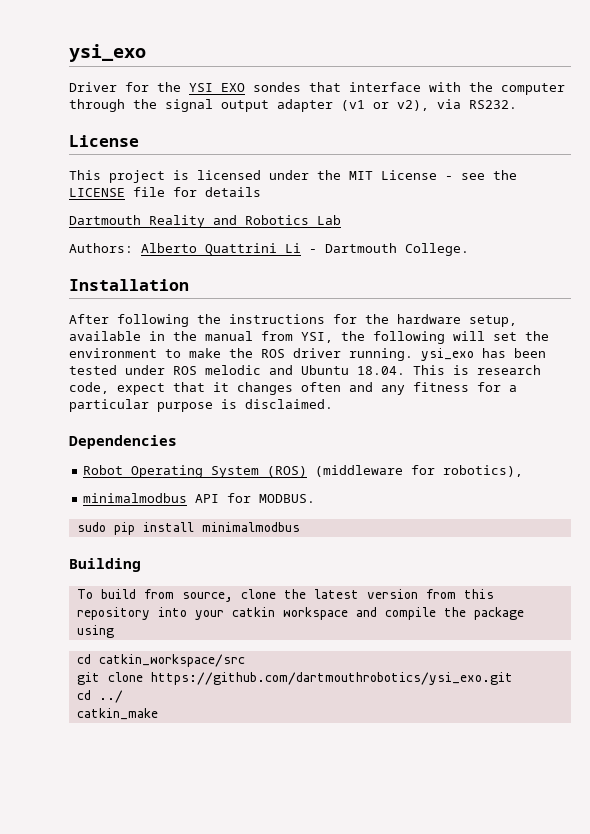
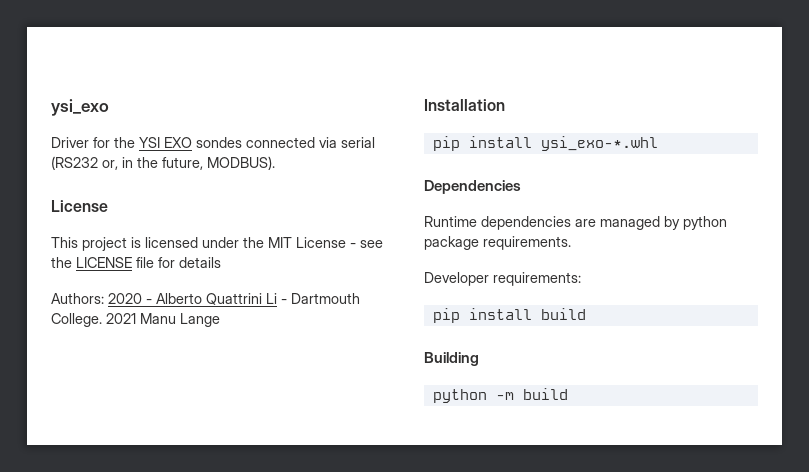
[309,82,565,95] [69,99,517,112] that interface with the computer through the signal output adapter (v1 or v2), via RS232. -> [246,137,375,148] [51,156,275,170] connected via serial (RS232 or, in the future, MODBUS).
[69,215,341,228] // Dartmouth Reality and Robotics Lab -> (221, 262) none
(133, 248) none -> [108,293,152,304] 2020 -
[69,279,189,291] [69,314,517,327] [69,331,549,344] [69,348,546,361] [69,365,541,375] [69,382,517,395] [69,399,333,412] [69,435,177,449] [83,465,524,478] [83,493,316,503] [76,522,300,535] // Installation // After following the instructions for the hardware setup, available in the manual from YSI, the following will set the environment to make the ROS driver running. ysi_exo has been tested under ROS melodic and Ubuntu 18.04. This is research code, expect that it changes often and any fitness for a particular purpose is disclaimed. // Dependencies // Robot Operating System (ROS) (middleware for robotics), // minimalmodbus API for MODBUS. // sudo pip install minimalmodbus -> [106,313,220,327] [424,99,505,111] [432,136,658,151] [424,180,521,194] [424,216,727,230] [424,236,571,250] [424,272,581,286] [432,308,586,323] 2021 Manu Lange // Installation // pip install ysi_exo-*.whl // Dependencies // Runtime dependencies are managed by python package requirements. // Developer requirements: // pip install build
[76,589,494,602] [76,607,524,620] [76,625,114,638] [76,654,245,667] [76,672,513,685] [76,690,123,703] [76,708,158,720] To build from source, clone the latest version from this repository into your catkin workspace and compile the package using // cd catkin_workspace/src // git clone https://github.com/dartmouthrobotics/ysi_exo.git // cd ../ // catkin_make -> [432,388,568,403] python -m build

